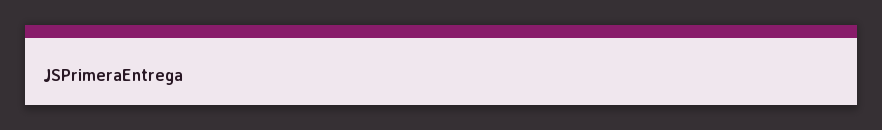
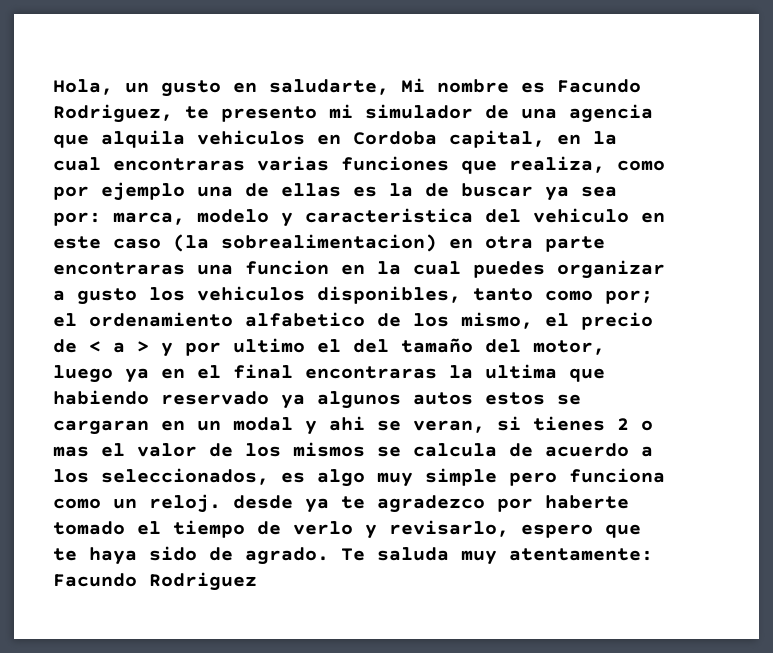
[43,69,183,85] JSPrimeraEntrega -> [53,78,641,97] [53,104,653,123] [53,130,617,148] [53,156,665,174] [53,182,617,201] [53,208,665,227] [53,234,605,252] [53,260,665,279] [53,286,653,305] [53,312,653,330] [53,338,605,357] [53,364,605,383] [53,390,581,409] [53,416,653,435] [53,442,653,457] [53,468,665,487] [53,494,629,513] [53,520,641,539] [53,546,653,565] [53,572,257,591] Hola, un gusto en saludarte, Mi nombre es Facundo Rodriguez, te presento mi simulador de una agencia que alquila vehiculos en Cordoba capital, en la cual encontraras varias funciones que realiza, como por ejemplo una de ellas es la de buscar ya sea por: marca, modelo y caracteristica del vehiculo en este caso (la sobrealimentacion) en otra parte encontraras una funcion en la cual puedes organizar a gusto los vehiculos disponibles, tanto como por; el ordenamiento alfabetico de los mismo, el precio de < a > y por ultimo el del tamaño del motor, luego ya en el final encontraras la ultima que habiendo reservado ya algunos autos estos se cargaran en un modal y ahi se veran, si tienes 2 o mas el valor de los mismos se calcula de acuerdo a los seleccionados, es algo muy simple pero funciona como un reloj. desde ya te agradezco por haberte tomado el tiempo de verlo y revisarlo, espero que te haya sido de agrado. Te saluda muy atentamente: Facundo Rodriguez

